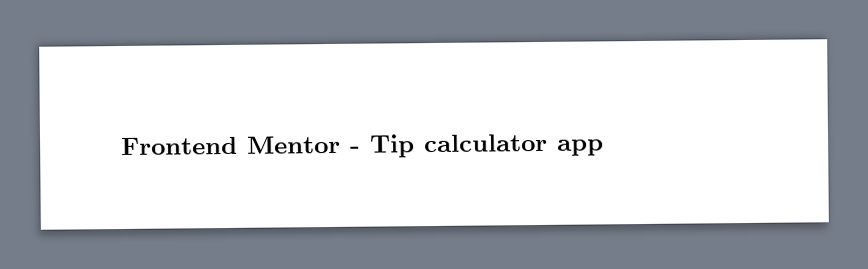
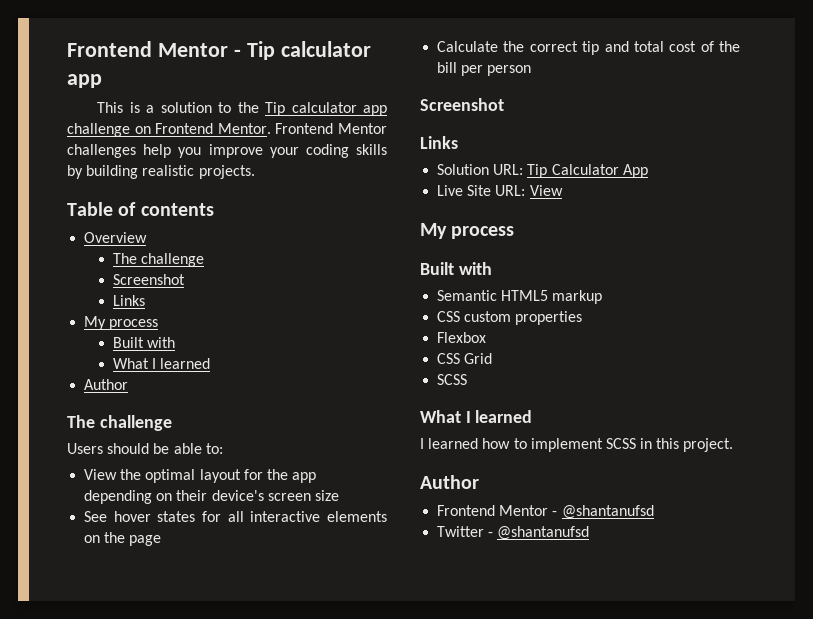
(604, 147) none -> [97,102,387,116] [67,123,387,137] [67,144,387,158] [67,165,255,179] [67,202,214,216] [84,232,148,243] [112,253,205,267] [112,274,185,285] [112,295,145,306] [84,316,159,330] [112,337,176,348] [112,358,211,369] [84,379,129,390] [67,415,172,431] [67,443,223,454] [84,469,317,483] [84,490,339,504] [84,511,387,522] [84,532,162,546] [437,41,740,55] [437,62,532,76] [420,98,504,111] [420,136,458,149] [437,164,648,178] [437,185,563,196] [420,223,515,239] [420,262,492,275] [437,290,603,304] [437,311,583,325] [437,332,487,343] [437,353,493,364] [437,374,468,385] [420,410,533,423] [420,438,734,452] [420,475,479,489] [437,505,654,519] [437,526,590,540] // This is a solution to the Tip calculator app challenge on Frontend Mentor. Frontend Mentor challenges help you improve your coding skills by building realistic projects. // Table of contents // Overview // The challenge // Screenshot // Links // My process // Built with // What I learned // Author // The challenge // Users should be able to: // View the optimal layout for the app depending on their device's screen size // See hover states for all interactive elements on the page // Calculate the correct tip and total cost of the bill per person // Screenshot // Links // Solution URL: Tip Calculator App // Live Site URL: View // My process // Built with // Semantic HTML5 markup // CSS custom properties // Flexbox // CSS Grid // SCSS // What I learned // I learned how to implement SCSS in this project. // Author // Frontend Mentor - @shantanufsd // Twitter - @shantanufsd

